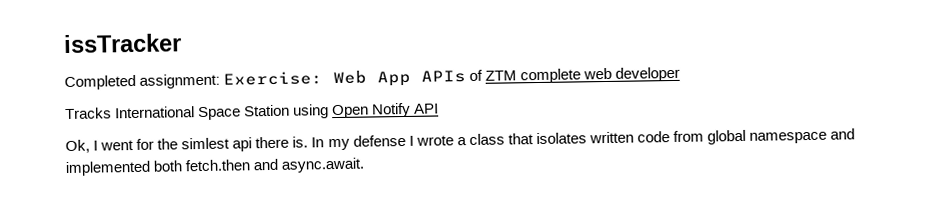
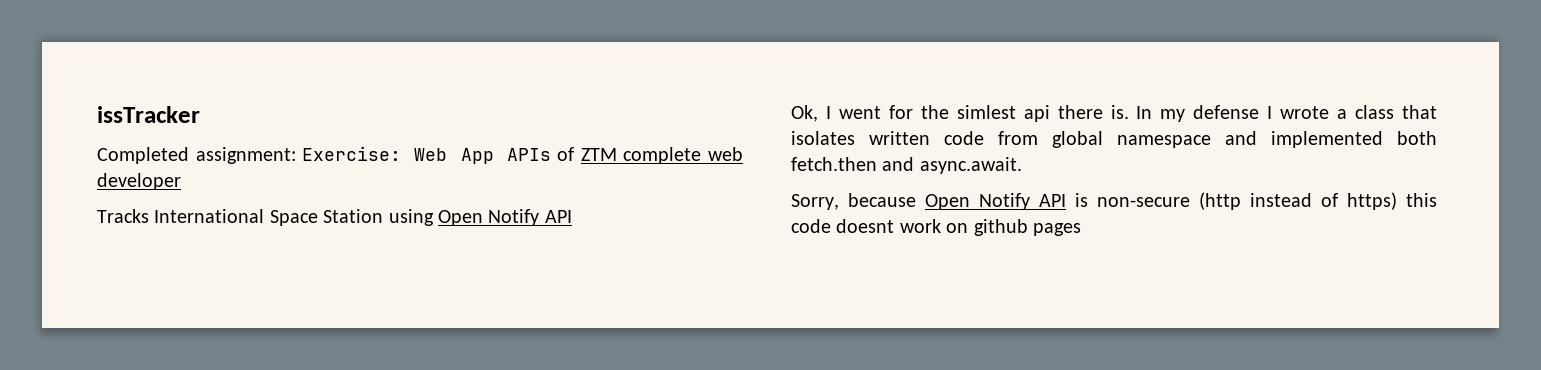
(365, 165) none -> [791,192,1437,210] [791,219,1081,236] // Sorry, because Open Notify API is non-secure (http instead of https) this code doesnt work on github pages

